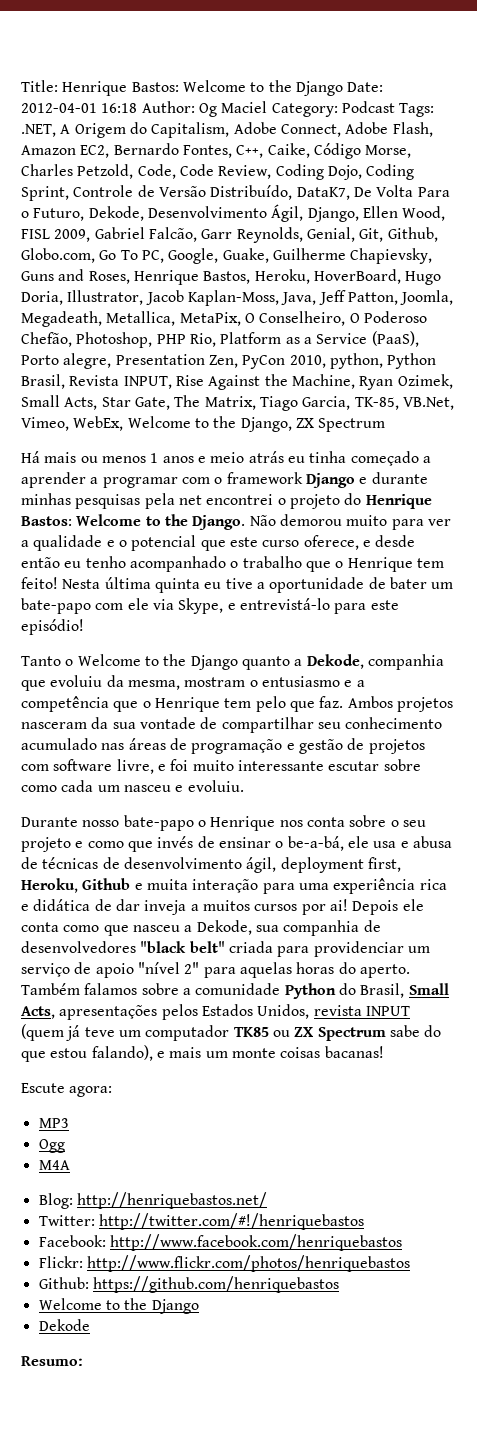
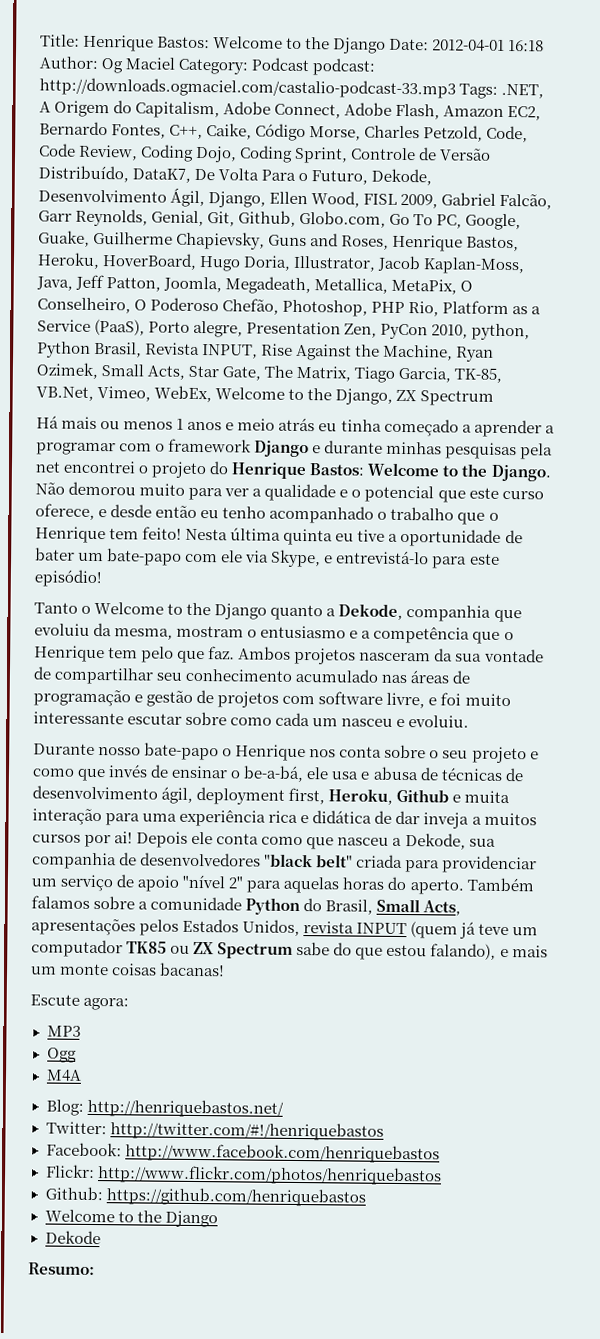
(395, 107) none -> [312,58,376,76] [39,77,456,99] podcast: http://downloads.ogmaciel.com/castalio-podcast-33.mp3

